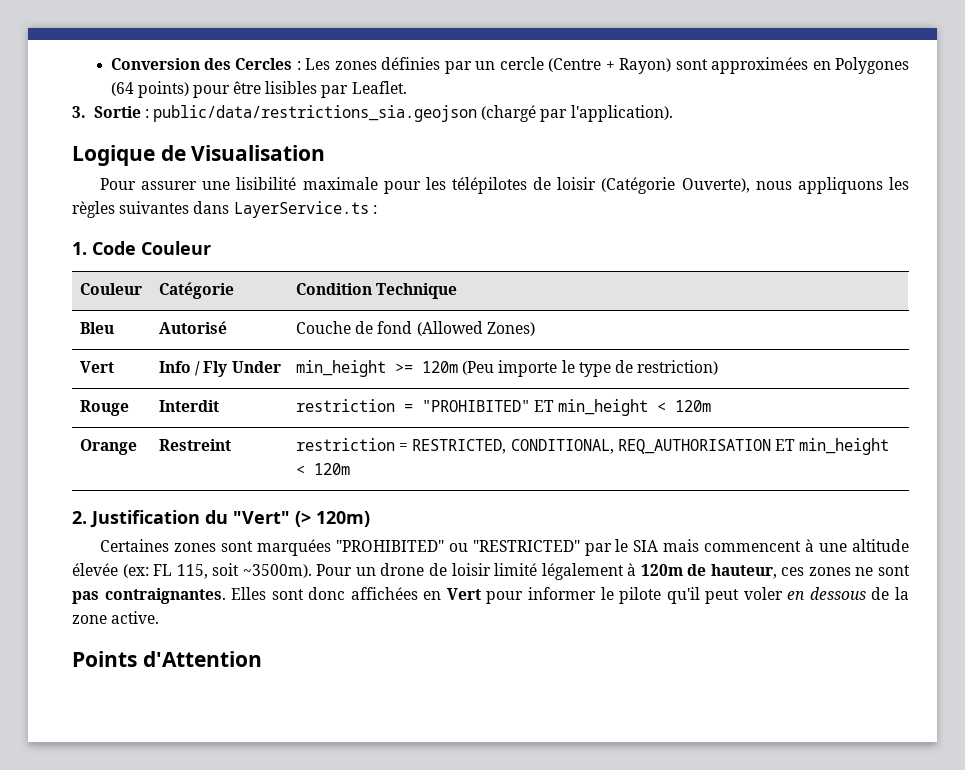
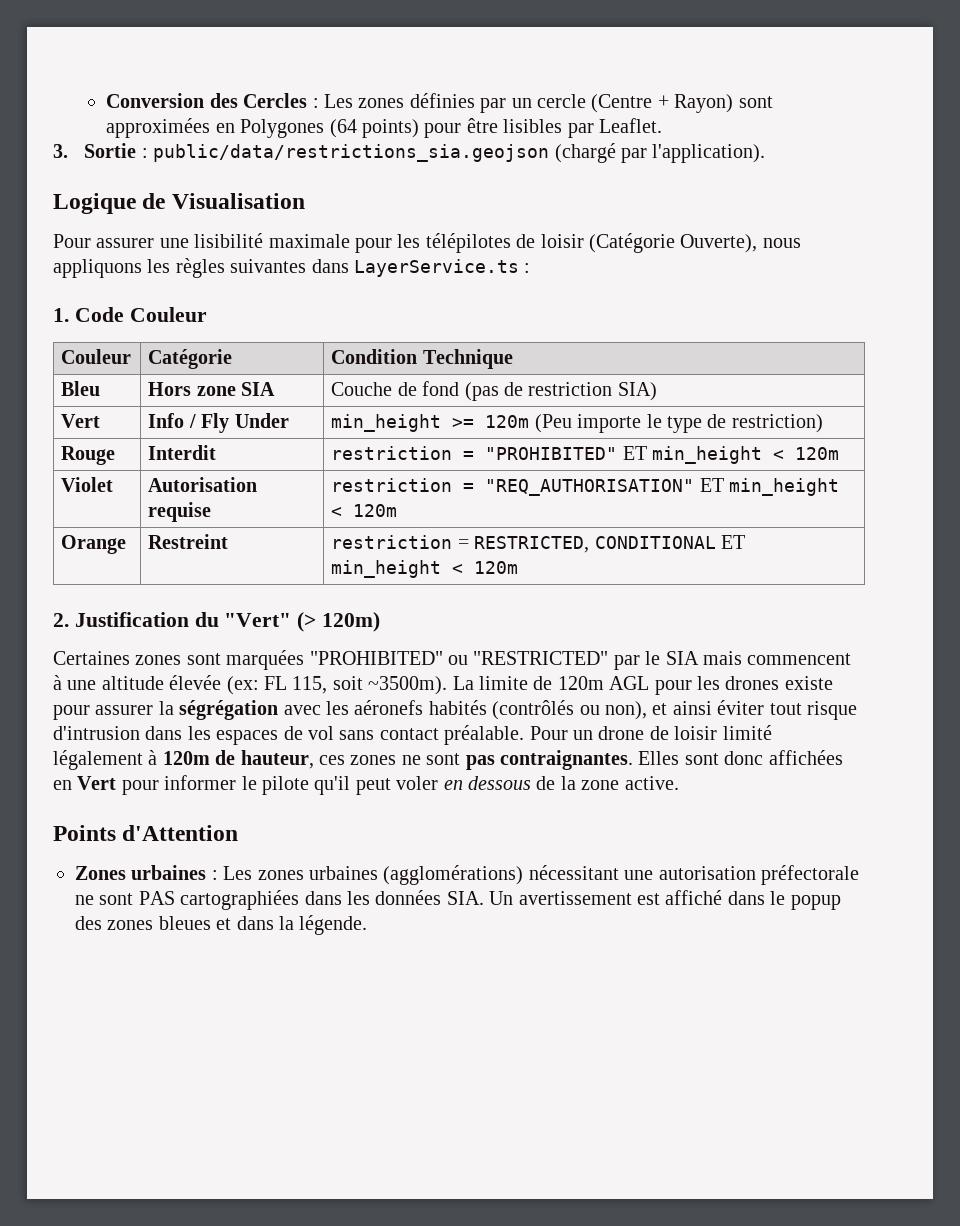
[159,321,228,334] Autorisé -> [148,382,276,396] Hors zone SIA
[416,321,535,336] (Allowed Zones) -> [464,382,657,401] (pas de restriction SIA)
(712, 406) none -> [61,477,114,492] [148,477,258,492] [148,502,212,522] [331,478,840,496] [331,504,398,517] // Violet | Autorisation requise | restriction = "REQ_AUTHORISATION" ET min_height < 120m
[510,439,771,454] CONDITIONAL, REQ_AUTHORISATION -> [594,536,716,549] CONDITIONAL
(312, 571) none -> [452,676,833,695] [53,700,857,720] [53,725,525,745] La limite de 120m AGL pour les drones existe pour assurer la ségrégation avec les aéronefs habités (contrôlés ou non), et ainsi éviter tout risque d'intrusion dans les espaces de vol sans contact préalable.
(262, 659) none -> [75,865,859,885] [75,890,841,910] [75,915,368,935] // Zones urbaines : Les zones urbaines (agglomérations) nécessitant une autorisation préfectorale ne sont PAS cartographiées dans les données SIA. Un avertissement est affiché dans le popup des zones bleues et dans la légende.

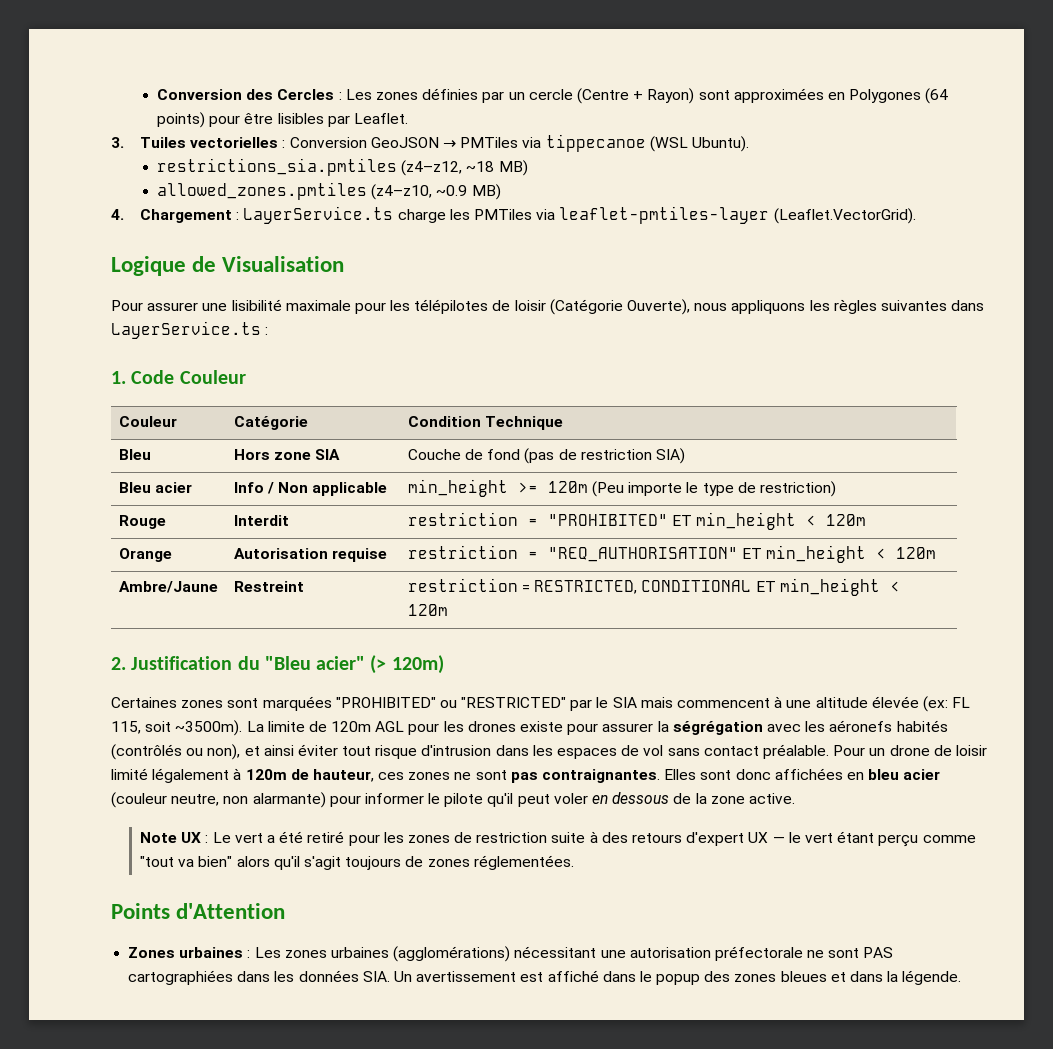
[84,143,766,163] Sortie : public/data/restrictions_sia.geojson (chargé par l'application). -> [140,134,749,152] [157,158,528,176] [157,182,501,200] [111,206,916,224] Tuiles vectorielles : Conversion GeoJSON → PMTiles via tippecanoe (WSL Ubuntu). // restrictions_sia.pmtiles (z4–z12, ~18 MB) // allowed_zones.pmtiles (z4–z10, ~0.9 MB) // 4. Chargement : LayerService.ts charge les PMTiles via leaflet-pmtiles-layer (Leaflet.VectorGrid).
[61,414,101,428] Vert -> [118,482,193,493] Bleu acier
[201,413,289,433] Fly Under -> [278,482,388,496] Non applicable
[61,477,114,492] Violet -> [118,548,172,562] Orange
[61,535,127,554] Orange -> [118,581,218,593] Ambre/Jaune
[224,613,292,627] "Vert" -> [264,656,366,670] "Bleu acier"
[77,776,117,790] Vert -> [868,769,941,780] [111,792,326,808] bleu acier (couleur neutre, non alarmante)
(679, 783) none -> [140,831,976,847] [140,855,574,870] // Note UX : Le vert a été retiré pour les zones de restriction suite à des retours d'expert UX — le vert étant perçu comme "tout va bien" alors qu'il s'agit toujours de zones réglementées.

